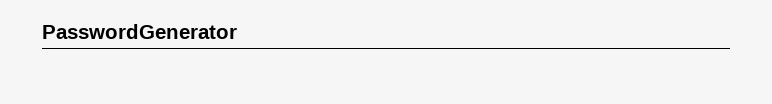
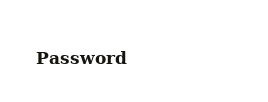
[42,24,237,39] PasswordGenerator -> [36,51,127,64] Password

